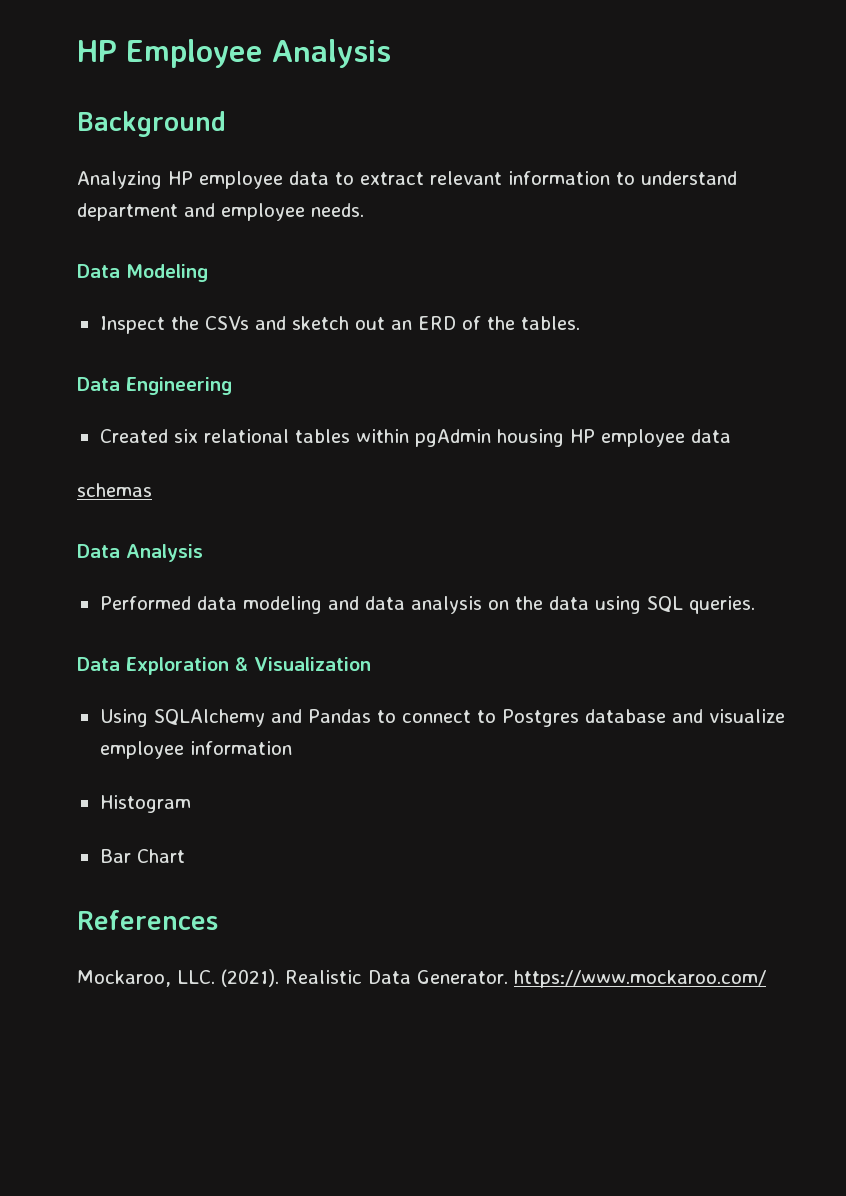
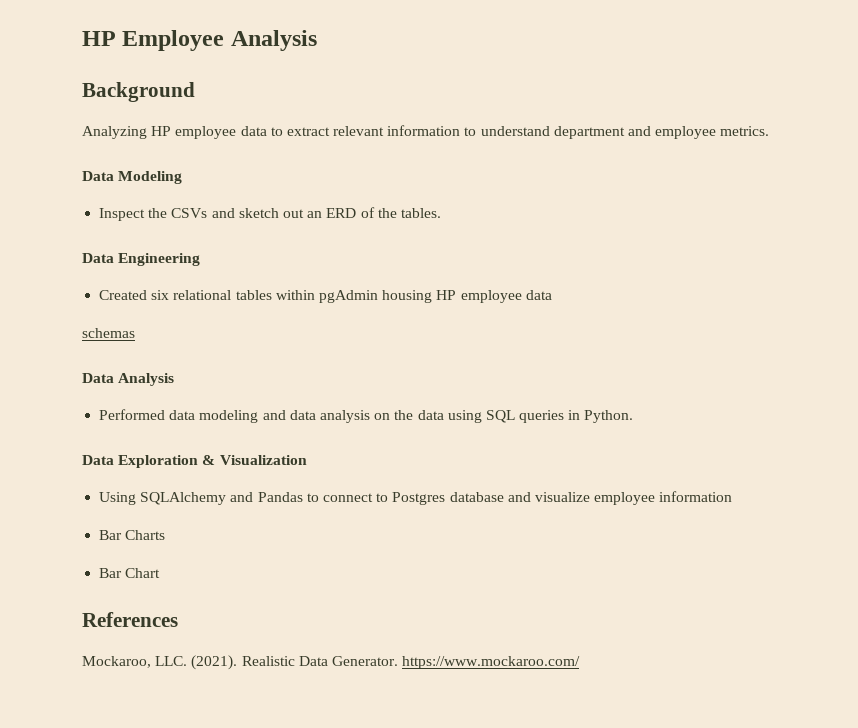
[311,203,364,217] needs. -> [720,126,770,136] metrics.
[688,596,755,614] queries. -> [519,410,634,423] queries in Python.
[99,795,191,813] Histogram -> [99,530,166,540] Bar Charts

